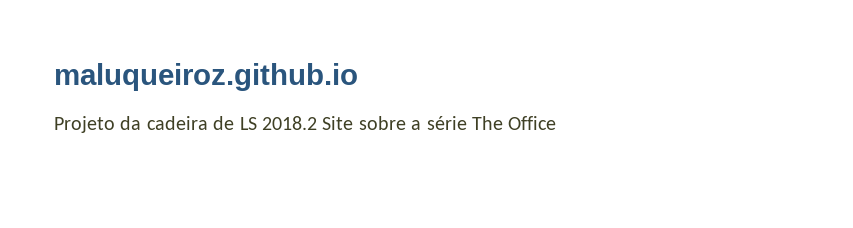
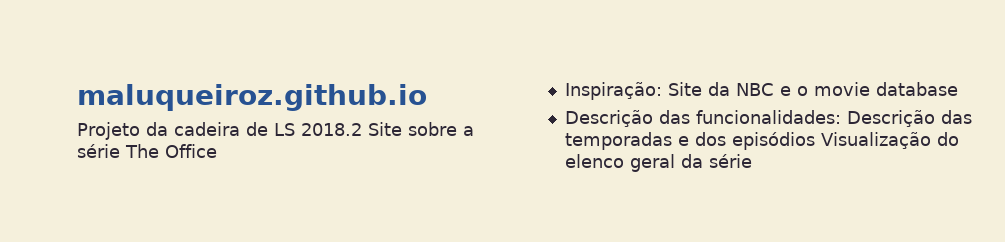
(557, 123) none -> [564,82,958,100] [564,110,972,127] [564,132,959,150] [564,154,752,172] // Inspiração: Site da NBC e o movie database // Descrição das funcionalidades: Descrição das temporadas e dos episódios Visualização do elenco geral da série

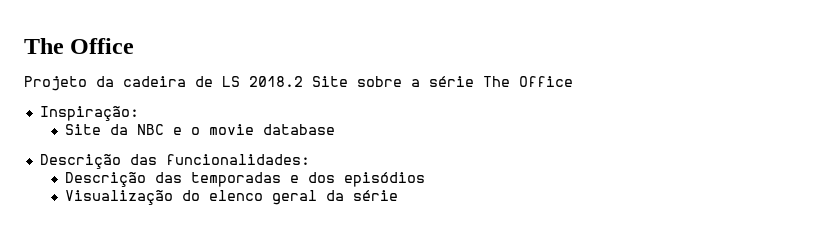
[77,84,427,111] maluqueiroz.github.io -> [24,38,135,54] The Office
(662, 91) none -> (139, 113) //
(841, 117) none -> (310, 159) //
(815, 141) none -> (425, 179) //

